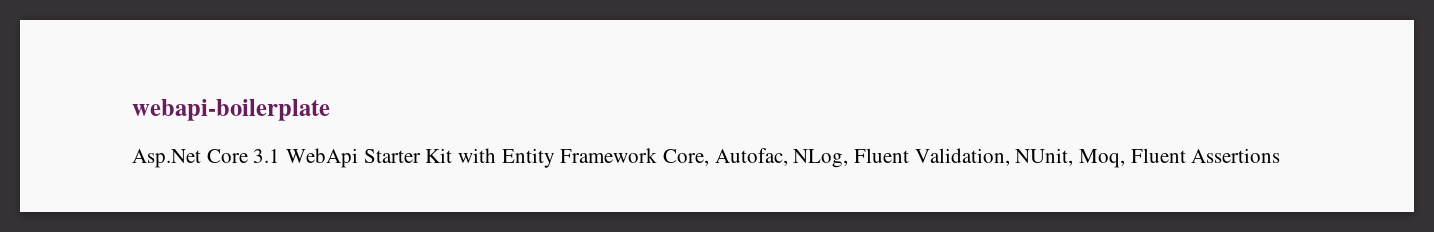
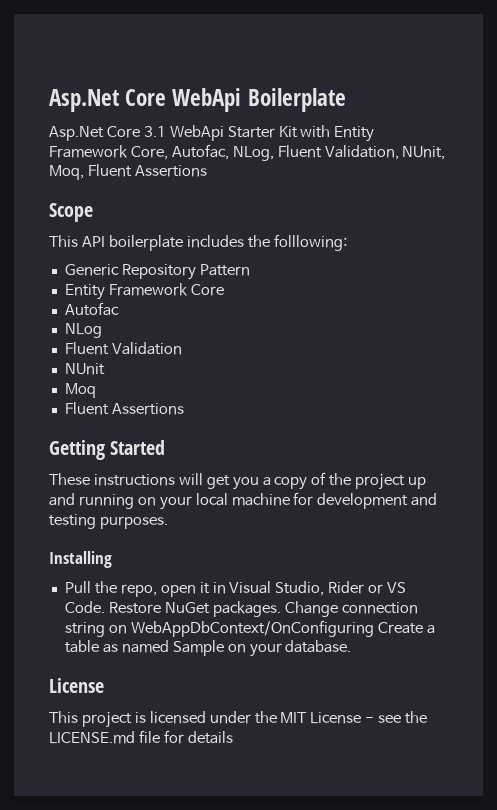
[132,99,330,121] webapi-boilerplate -> [49,88,346,112] Asp.Net Core WebApi Boilerplate
(1281, 155) none -> [49,203,93,222] [49,234,347,251] [64,264,250,280] [64,283,224,300] [64,302,119,316] [64,323,102,338] [64,342,182,355] [64,363,105,375] [64,383,96,398] [64,402,184,415] [49,440,166,460] [49,472,427,490] [49,492,438,510] [49,514,168,529] [49,551,112,568] [64,581,407,597] [64,601,418,617] [64,620,435,637] [64,640,352,657] [49,678,104,693] [49,711,428,728] [49,730,233,744] // Scope // This API boilerplate includes the folllowing: // Generic Repository Pattern // Entity Framework Core // Autofac // NLog // Fluent Validation // NUnit // Moq // Fluent Assertions // Getting Started // These instructions will get you a copy of the project up and running on your local machine for development and testing purposes. // Installing // Pull the repo, open it in Visual Studio, Rider or VS Code. Restore NuGet packages. Change connection string on WebAppDbContext/OnConfiguring Create a table as named Sample on your database. // License // This project is licensed under the MIT License - see the LICENSE.md file for details

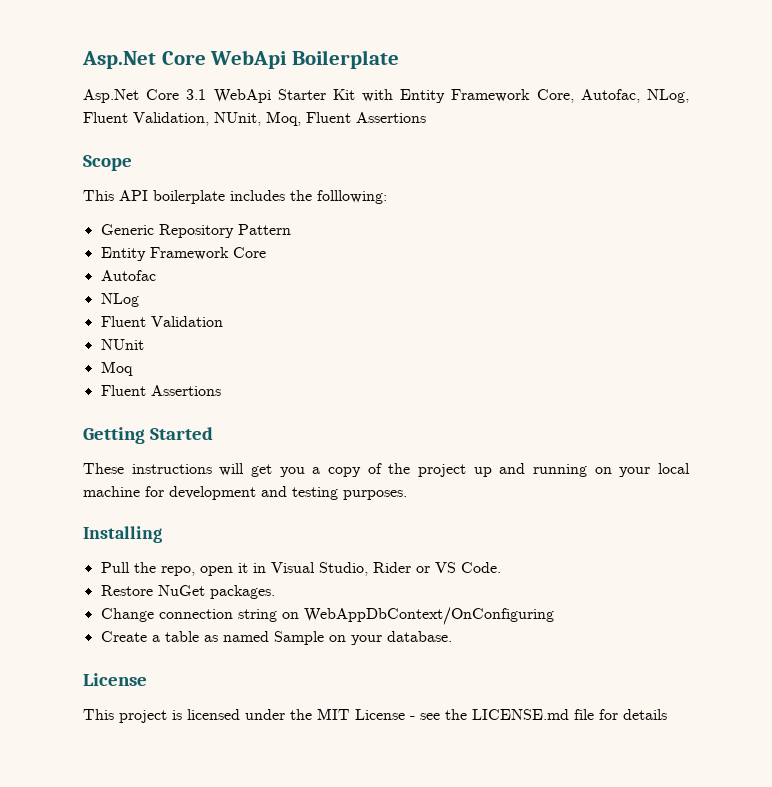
(105, 607) none -> (501, 567) //
(281, 609) none -> (275, 592) //
(374, 628) none -> (554, 616) //

